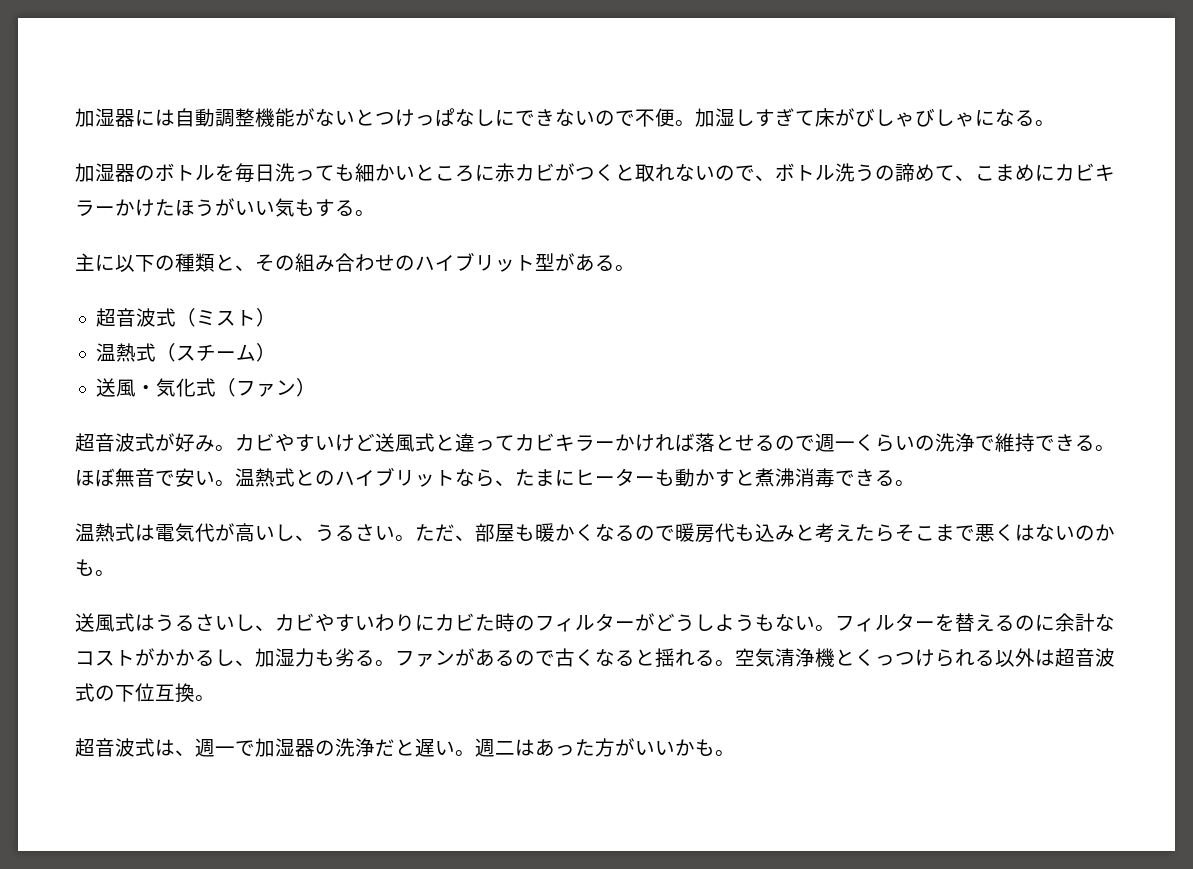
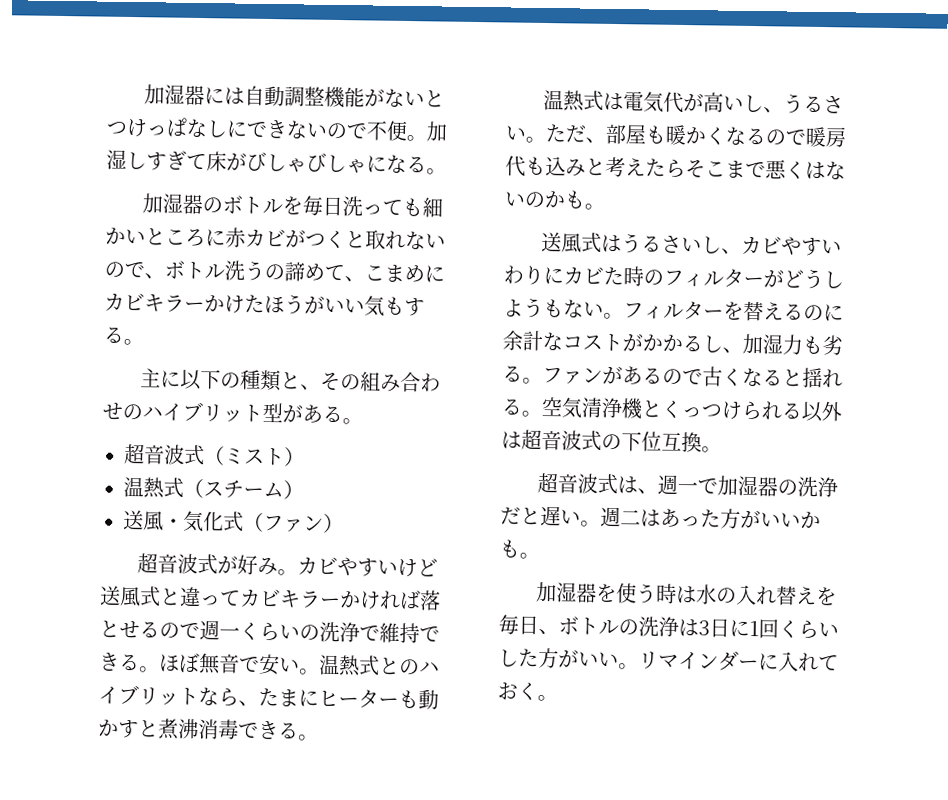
(735, 753) none -> [536,581,838,606] [498,614,839,640] [498,647,839,673] [497,681,558,702] // 加湿器を使う時は水の入れ替えを毎日、ボトルの洗浄は3日に1回くらいした方がいい。リマインダーに入れておく。

